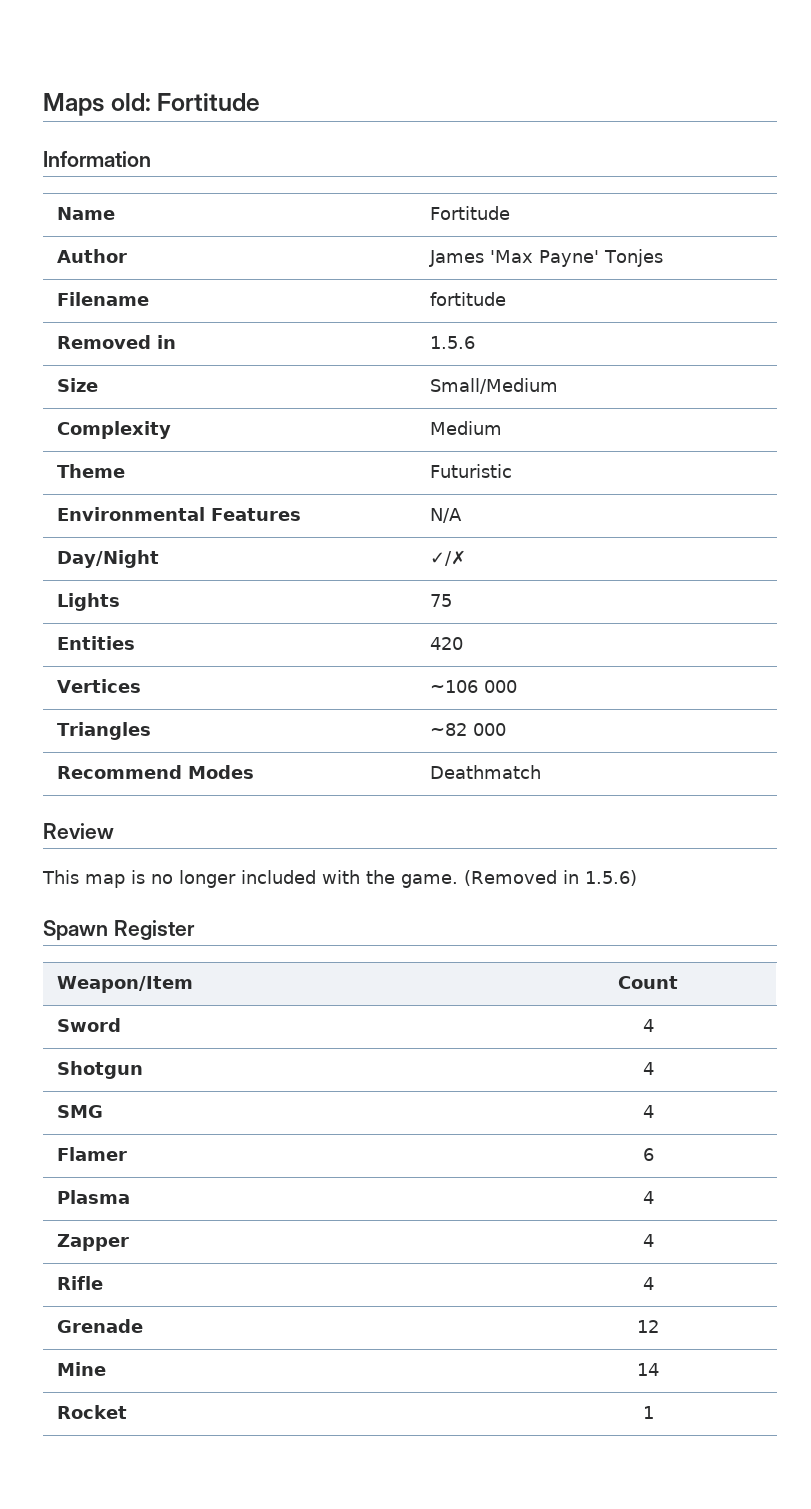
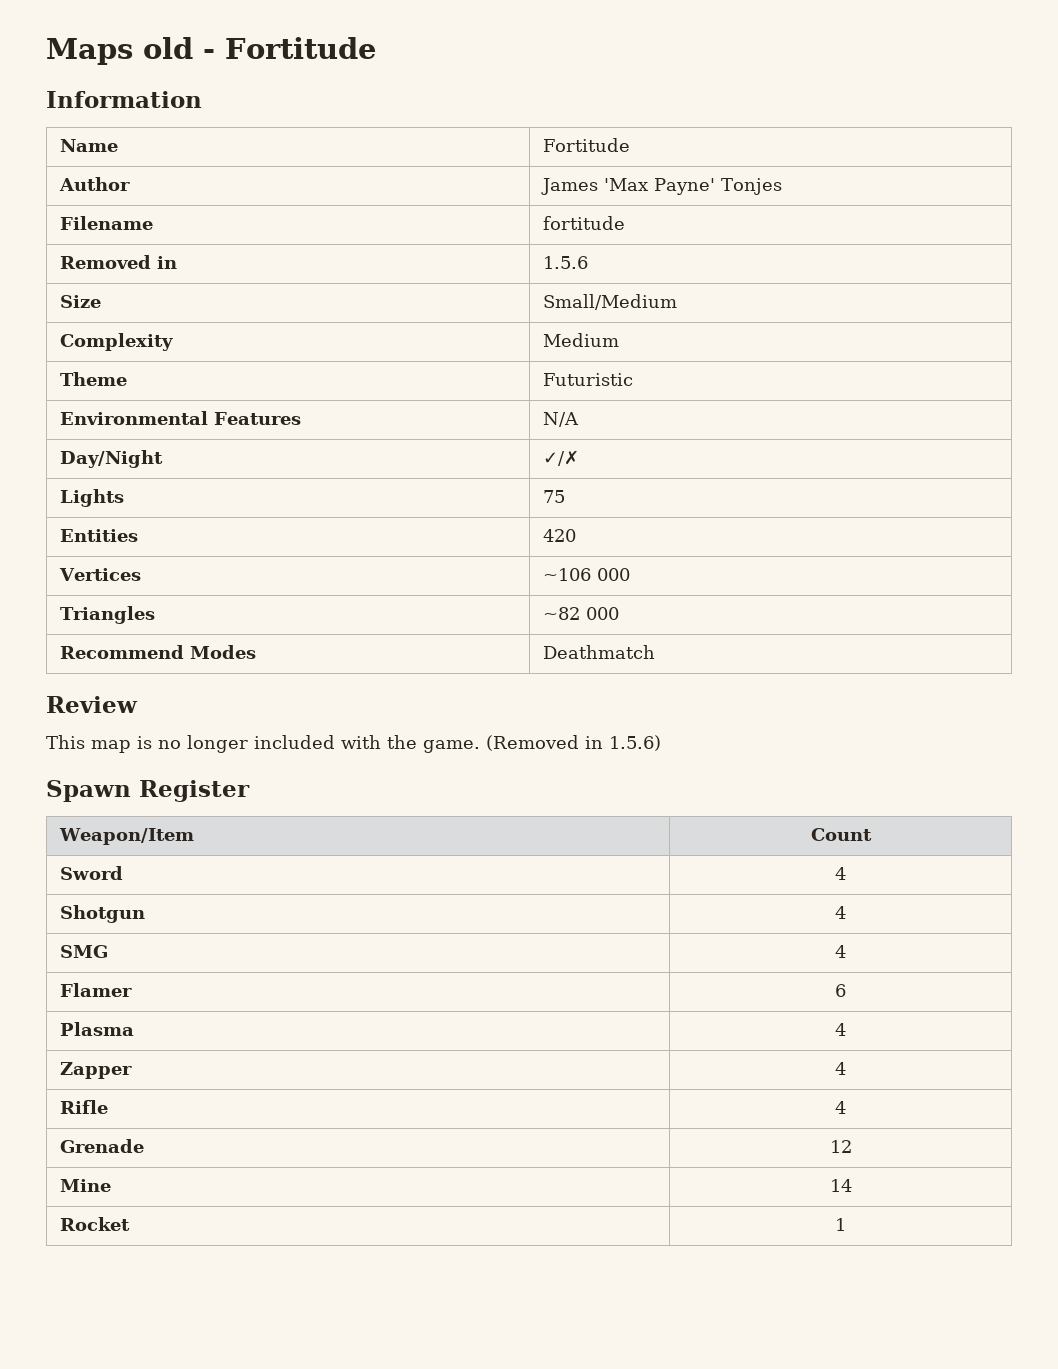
[110,93,151,111] old: -> [143,37,215,59] old -

